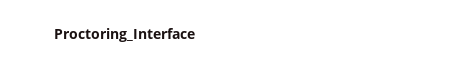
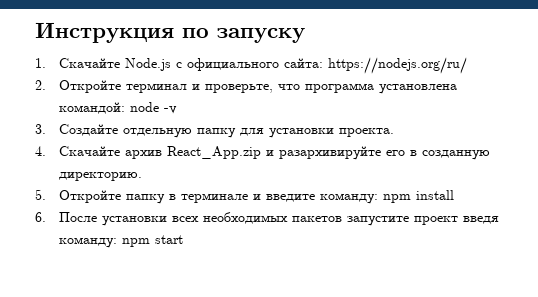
[54,28,195,42] Proctoring_Interface -> [35,22,305,43] [35,57,467,74] [35,80,457,94] [58,102,177,114] [35,124,394,138] [35,146,490,160] [58,172,142,181] [35,189,454,204] [35,212,499,226] [58,235,183,248] Инструкция по запуску // 1. Скачайте Node.js с официального сайта: https://nodejs.org/ru/ // 2. Откройте терминал и проверьте, что программа установлена командой: node -v // 3. Создайте отдельную папку для установки проекта. // 4. Скачайте архив React_App.zip и разархивируйте его в созданную директорию. // 5. Откройте папку в терминале и введите команду: npm install // 6. После установки всех необходимых пакетов запустите проект введя команду: npm start

